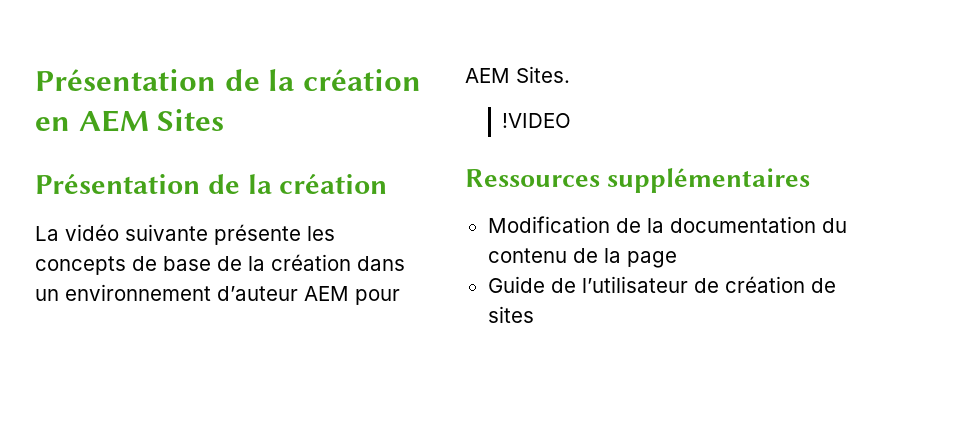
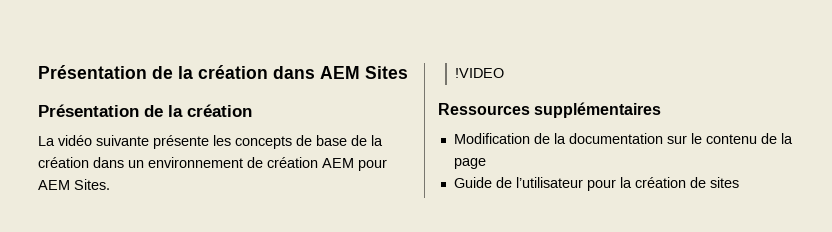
[35,69,421,91] [35,117,70,131] Présentation de la création en -> [38,65,315,79] Présentation de la création dans
[217,286,298,301] d’auteur -> [247,157,318,168] de création
[821,218,847,233] du -> [666,133,702,144] sur le
[693,278,719,293] de -> [586,177,632,191] pour la

